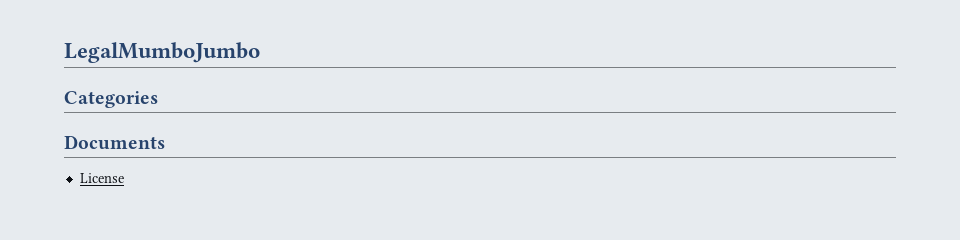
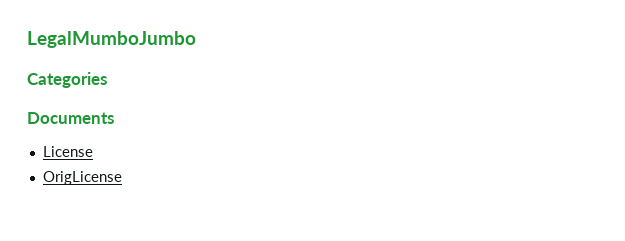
(124, 178) none -> [42,171,122,185] // OrigLicense

